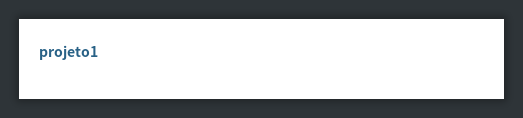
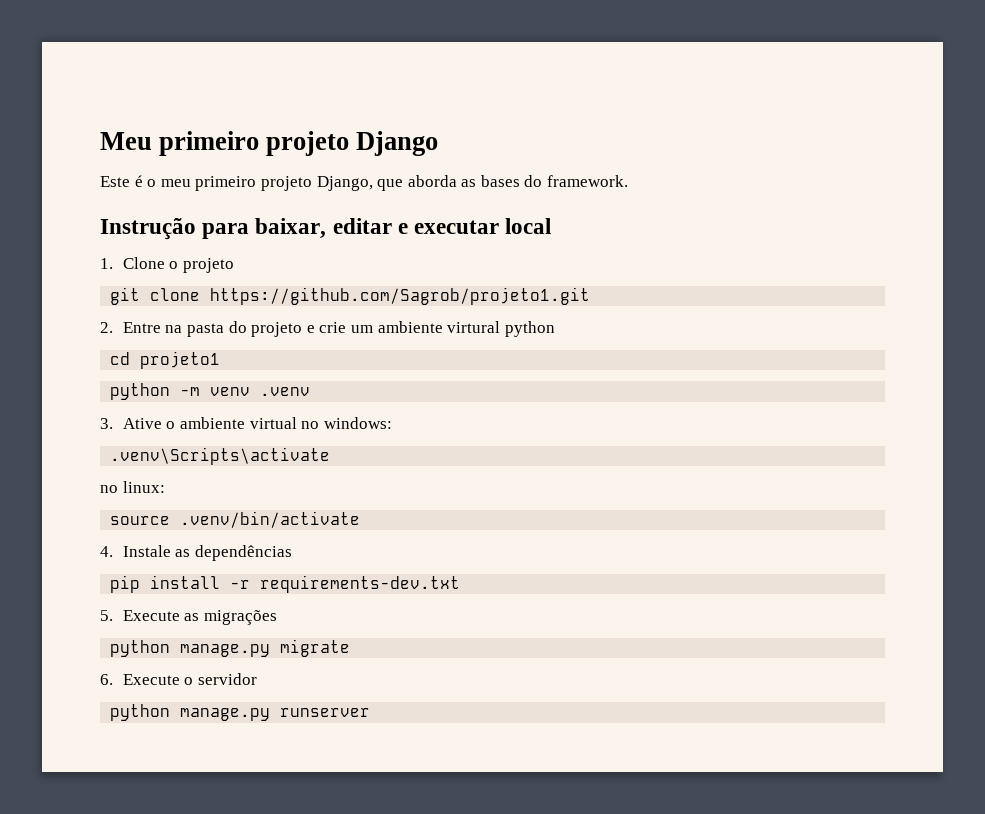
[39,45,98,60] projeto1 -> [100,131,439,156] [100,175,629,191] [100,218,552,240] [100,257,235,273] [110,287,591,305] [100,321,555,337] [110,351,221,369] [110,383,311,400] [100,417,392,429] [110,447,331,465] [100,481,165,493] [110,511,361,528] [100,545,293,561] [110,575,461,593] [100,610,278,625] [110,639,351,657] [100,673,258,685] [110,704,371,721] Meu primeiro projeto Django // Este é o meu primeiro projeto Django, que aborda as bases do framework. // Instrução para baixar, editar e executar local // 1. Clone o projeto // git clone https://github.com/Sagrob/projeto1.git // 2. Entre na pasta do projeto e crie um ambiente virtural python // cd projeto1 // python -m venv .venv // 3. Ative o ambiente virtual no windows: // .venv\Scripts\activate // no linux: // source .venv/bin/activate // 4. Instale as dependências // pip install -r requirements-dev.txt // 5. Execute as migrações // python manage.py migrate // 6. Execute o servidor // python manage.py runserver

